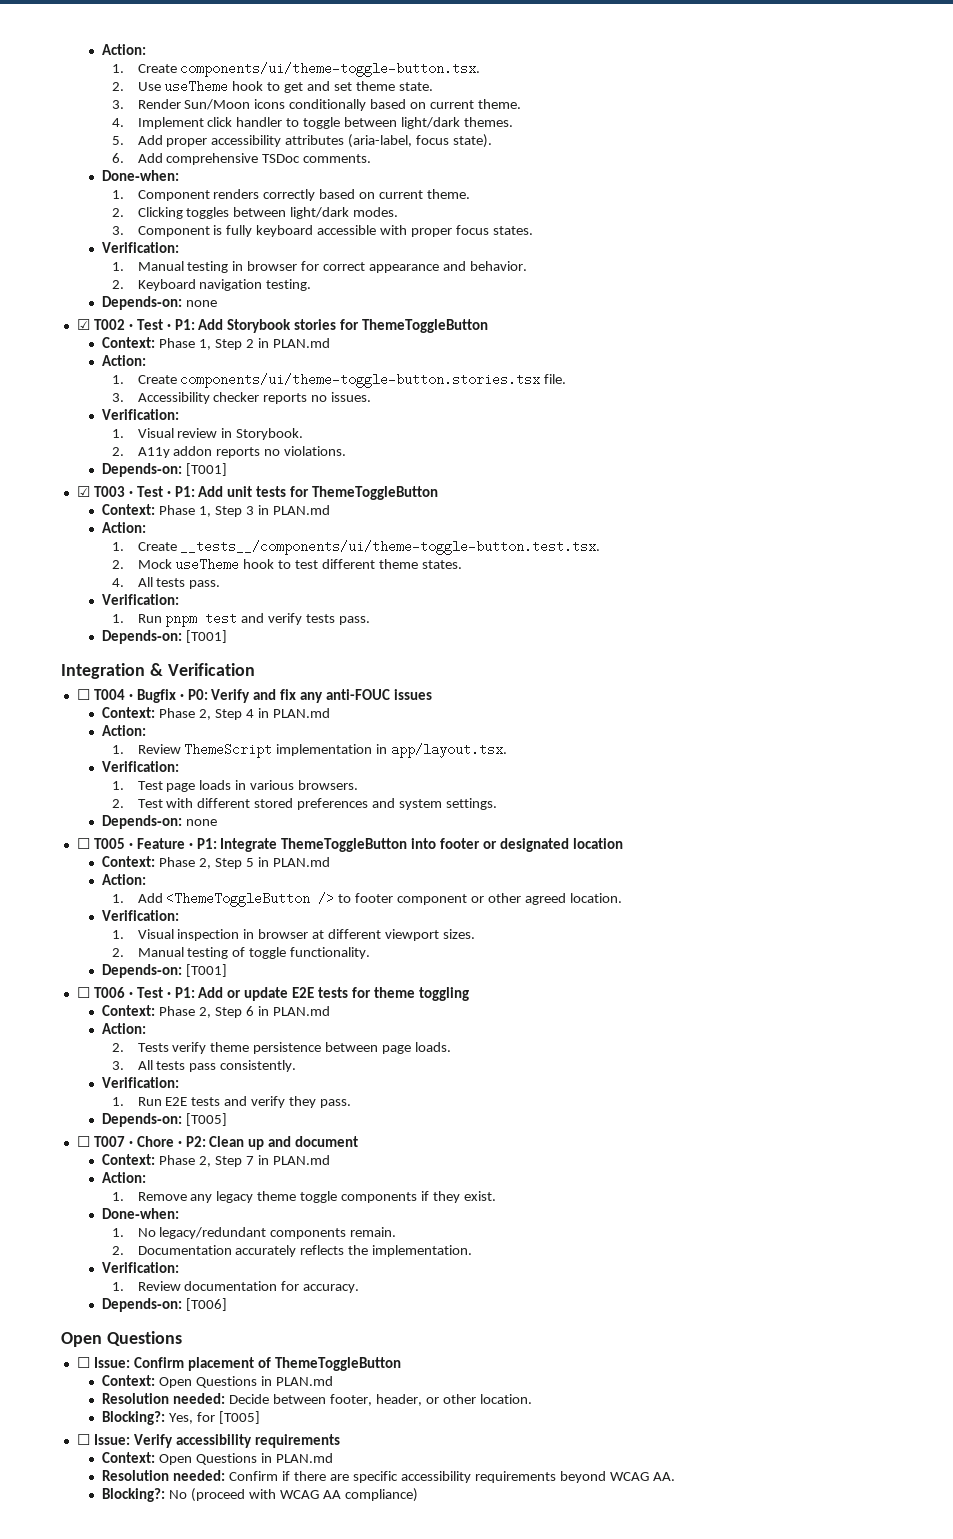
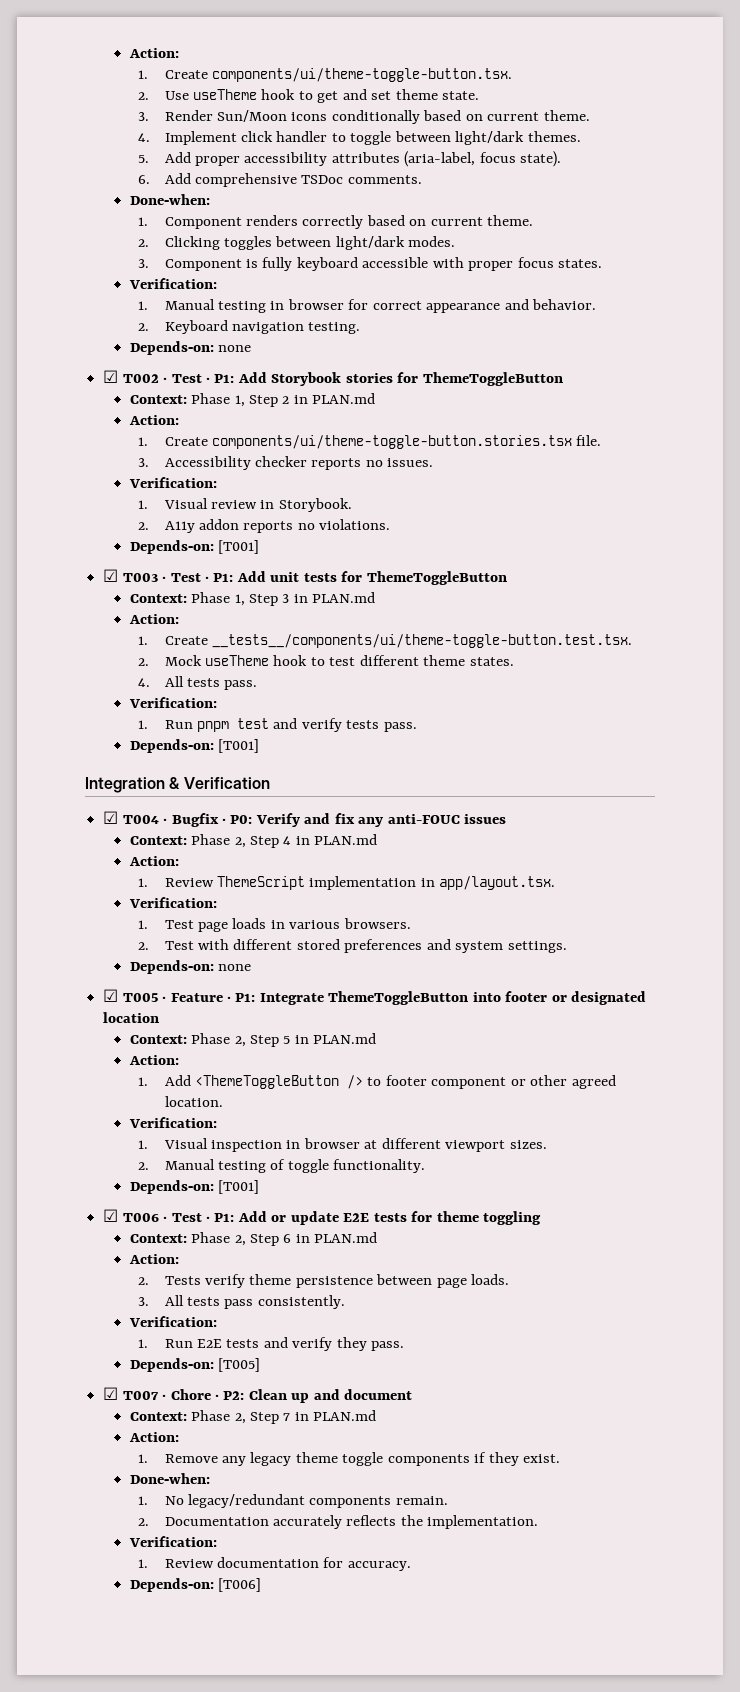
[76,689,90,700] ☐ -> [103,811,119,824] ☑
[76,838,90,849] ☐ -> [103,989,119,1002] ☑
[76,987,90,998] ☐ -> [103,1209,119,1222] ☑
[76,1136,90,1147] ☐ -> [103,1387,119,1400] ☑
[61,1331,182,1347] [76,1357,401,1371] [102,1375,334,1388] [102,1393,532,1406] [102,1411,261,1425] [76,1434,340,1448] [102,1452,334,1465] [102,1470,675,1483] [102,1488,418,1502] // Open Questions // ☐ Issue: Confirm placement of ThemeToggleButton // Context: Open Questions in PLAN.md // Resolution needed: Decide between footer, header, or other location. // Blocking?: Yes, for [T005] // ☐ Issue: Verify accessibility requirements // Context: Open Questions in PLAN.md // Resolution needed: Confirm if there are specific accessibility requirements beyond WCAG AA. // Blocking?: No (proceed with WCAG AA compliance) -> (262, 1585) none

